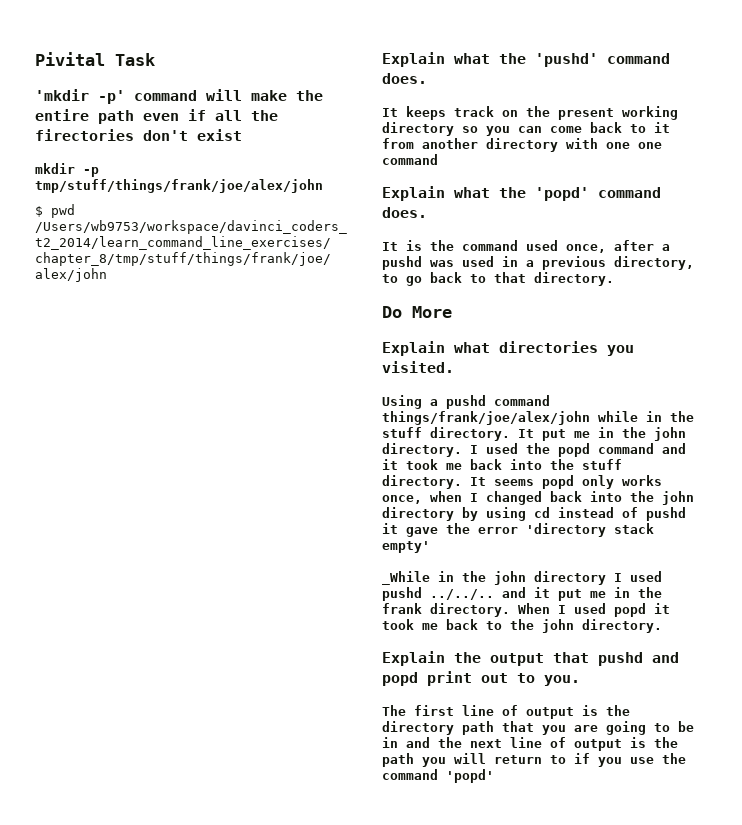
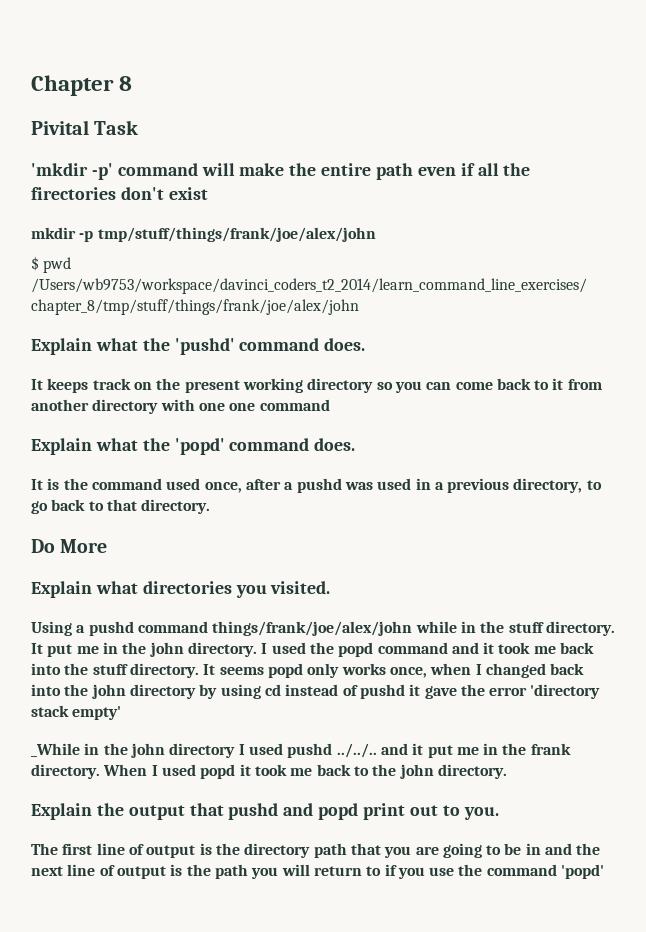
(35, 59) none -> [31,75,133,96] Chapter 8 //

